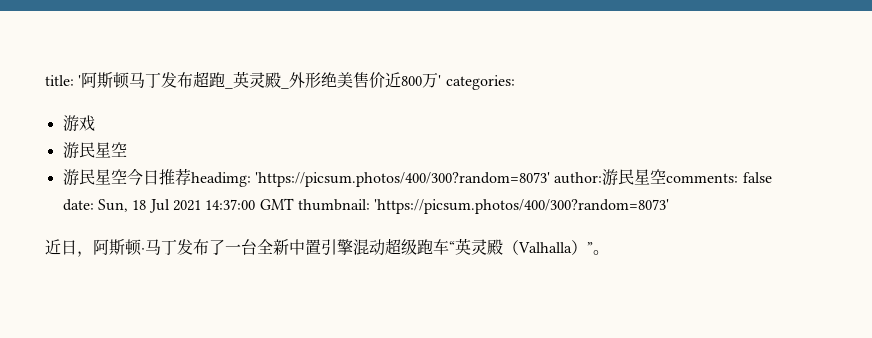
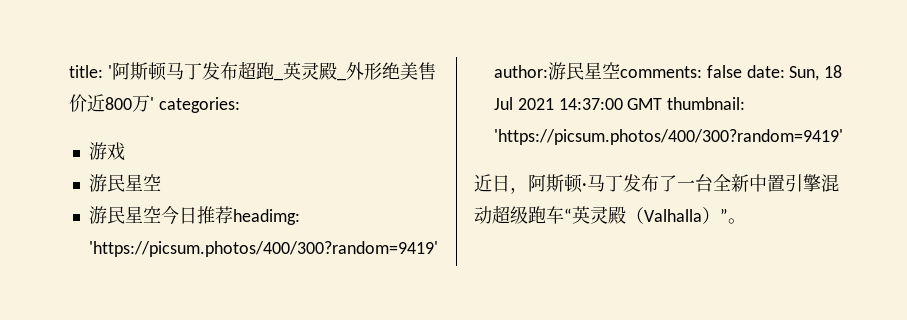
[254,172,550,187] 'https://picsum.photos/400/300?random=8073' -> [88,241,438,257] 'https://picsum.photos/400/300?random=9419'
[374,199,670,214] 'https://picsum.photos/400/300?random=8073' -> [493,129,843,145] 'https://picsum.photos/400/300?random=9419'

